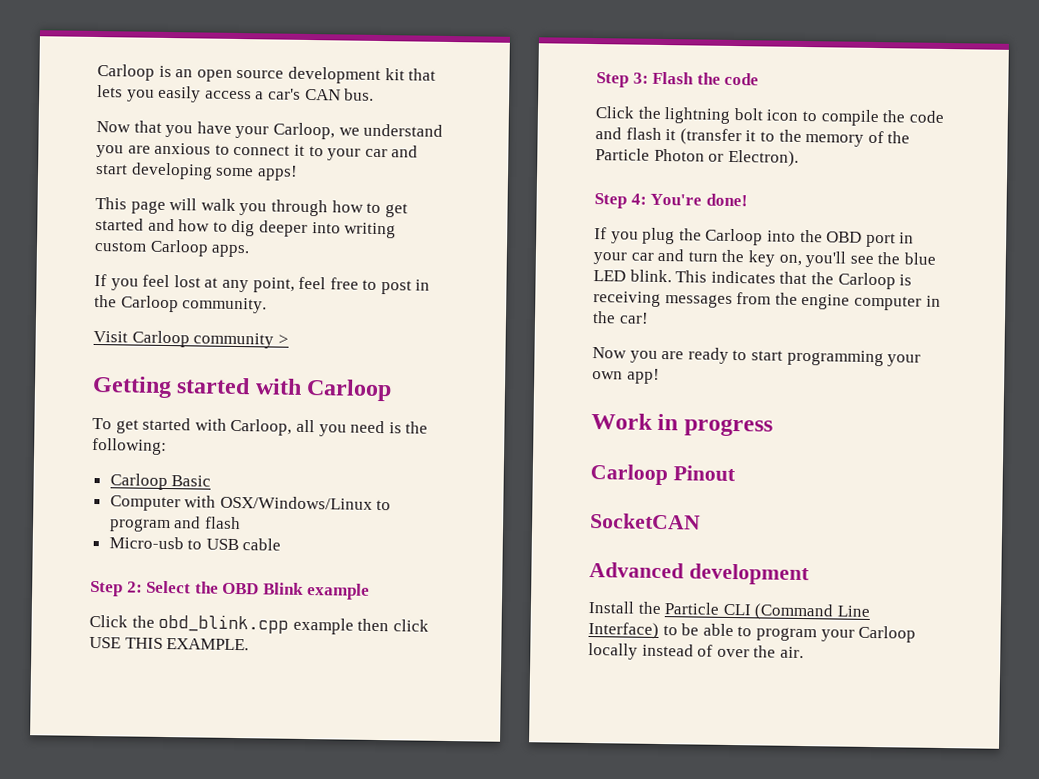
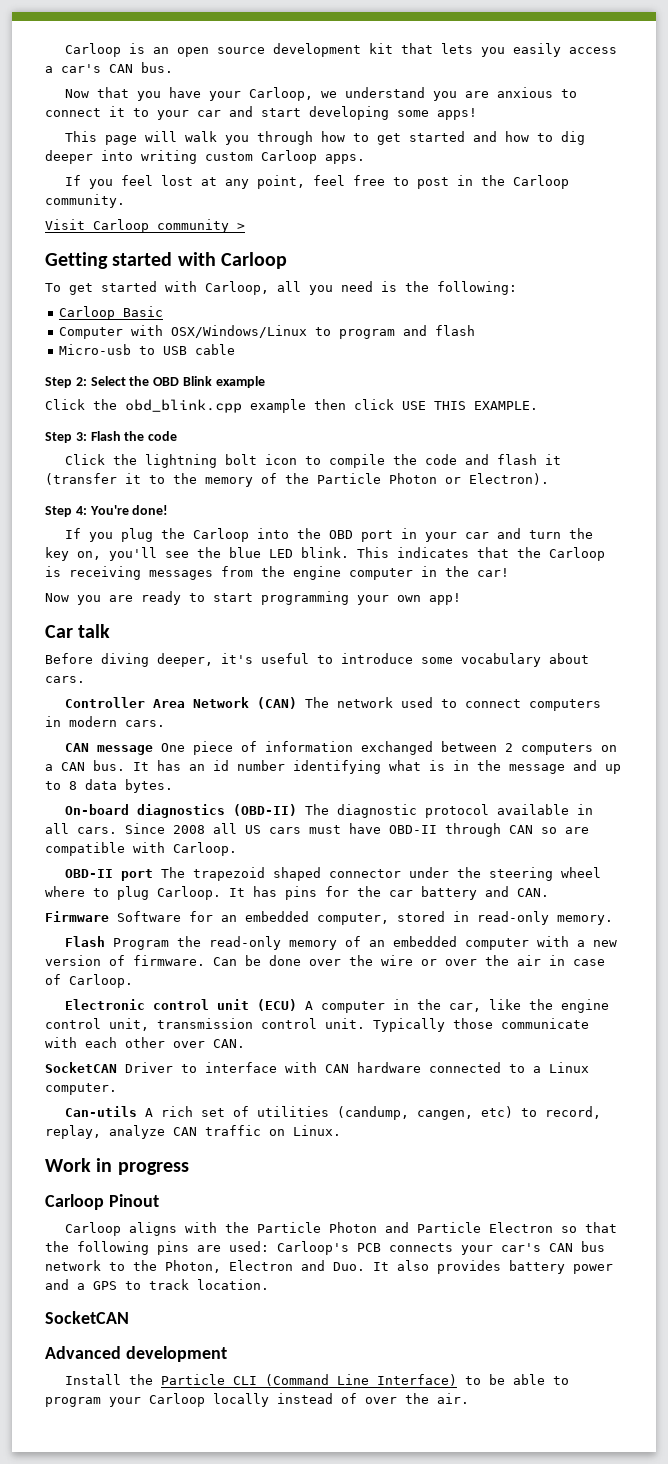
(660, 376) none -> [45,624,111,638] [45,653,589,667] [45,676,85,683] [65,697,602,711] [45,716,165,727] [65,741,618,755] [45,760,621,774] [45,779,173,793] [65,804,594,818] [45,823,589,837] [45,842,237,856] [65,867,602,881] [45,886,549,900] [45,911,613,925] [65,936,618,950] [45,955,605,966] [45,974,133,988] [65,999,610,1013] [45,1018,589,1032] [45,1037,245,1048] [45,1062,589,1073] [45,1083,117,1095] [65,1106,602,1120] [45,1125,341,1139] // Car talk // Before diving deeper, it's useful to introduce some vocabulary about cars. // Controller Area Network (CAN) The network used to connect computers in modern cars. // CAN message One piece of information exchanged between 2 computers on a CAN bus. It has an id number identifying what is in the message and up to 8 data bytes. // On-board diagnostics (OBD-II) The diagnostic protocol available in all cars. Since 2008 all US cars must have OBD-II through CAN so are compatible with Carloop. // OBD-II port The trapezoid shaped connector under the steering wheel where to plug Carloop. It has pins for the car battery and CAN. // Firmware Software for an embedded computer, stored in read-only memory. // Flash Program the read-only memory of an embedded computer with a new version of firmware. Can be done over the wire or over the air in case of Carloop. // Electronic control unit (ECU) A computer in the car, like the engine control unit, transmission control unit. Typically those communicate with each other over CAN. // SocketCAN Driver to interface with CAN hardware connected to a Linux computer. // Can-utils A rich set of utilities (candump, cangen, etc) to record, replay, analyze CAN traffic on Linux.
(736, 473) none -> [65,1222,618,1236] [45,1241,605,1255] [45,1260,613,1274] [45,1279,269,1290] // Carloop aligns with the Particle Photon and Particle Electron so that the following pins are used: Carloop's PCB connects your car's CAN bus network to the Photon, Electron and Duo. It also provides battery power and a GPS to track location.

